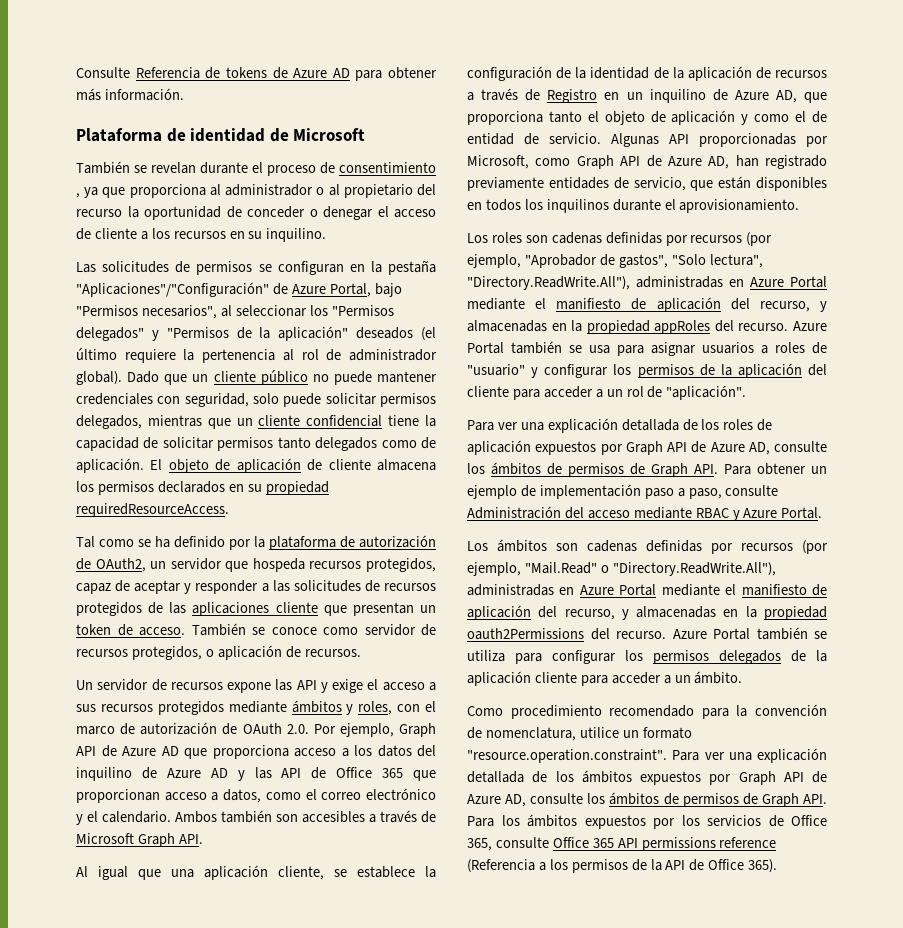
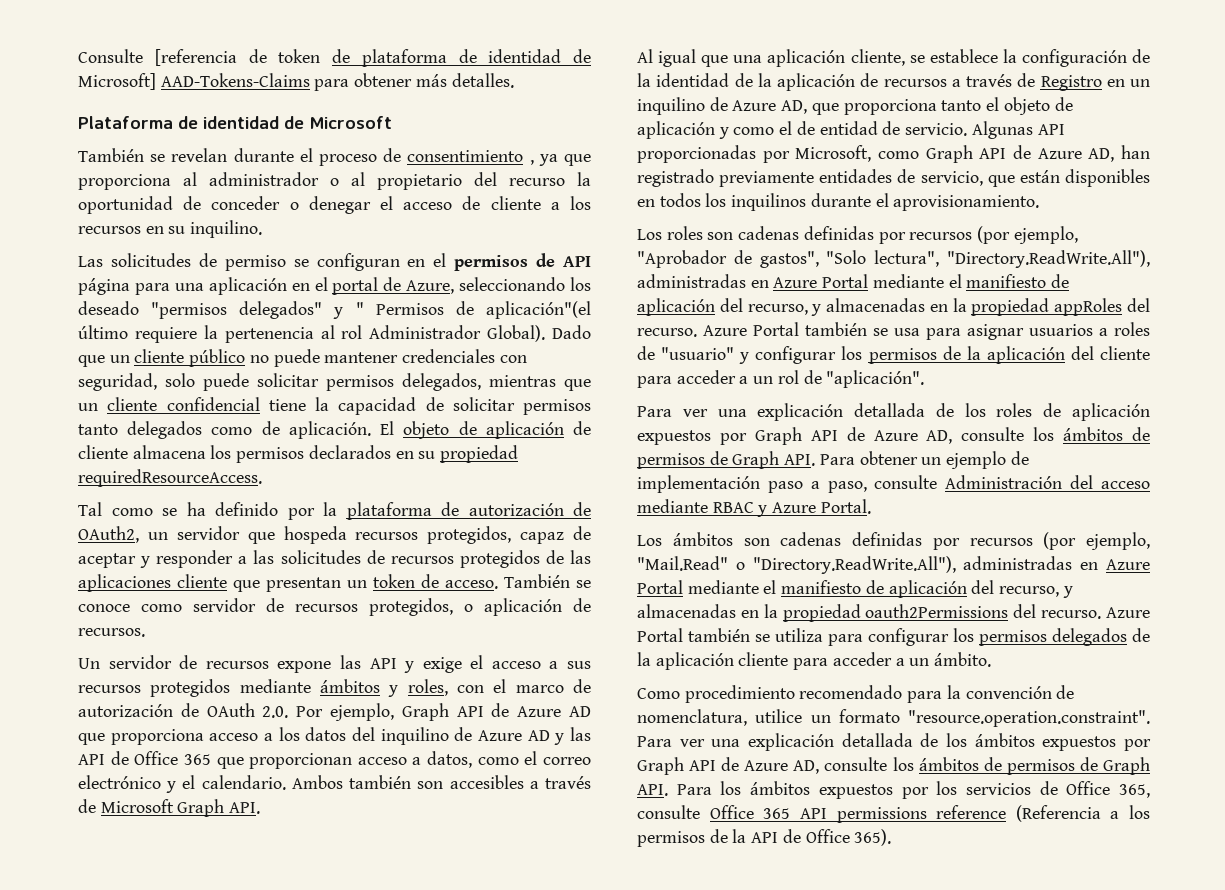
[135,67,350,79] Referencia de tokens de Azure AD -> [154,49,591,67] [78,73,310,90] [referencia de token de plataforma de identidad de Microsoft] AAD-Tokens-Claims
[104,88,184,101] información. -> [451,73,514,88] detalles.
[196,261,253,275] permisos -> [224,255,286,271] permiso
[370,260,436,275] [76,282,402,297] [76,305,394,319] [76,326,436,341] la pestaña "Aplicaciones"/"Configuración" de Azure Portal, bajo "Permisos necesarios", al seleccionar los "Permisos delegados" y "Permisos de la aplicación" deseados (el -> [433,253,591,271] [78,277,591,295] [78,301,592,319] el permisos de API página para una aplicación en el portal de Azure, seleccionando los deseado "permisos delegados" y " Permisos de aplicación"(el
[326,349,437,361] [76,371,122,385] de administrador global). -> [369,325,546,342] Administrador Global).

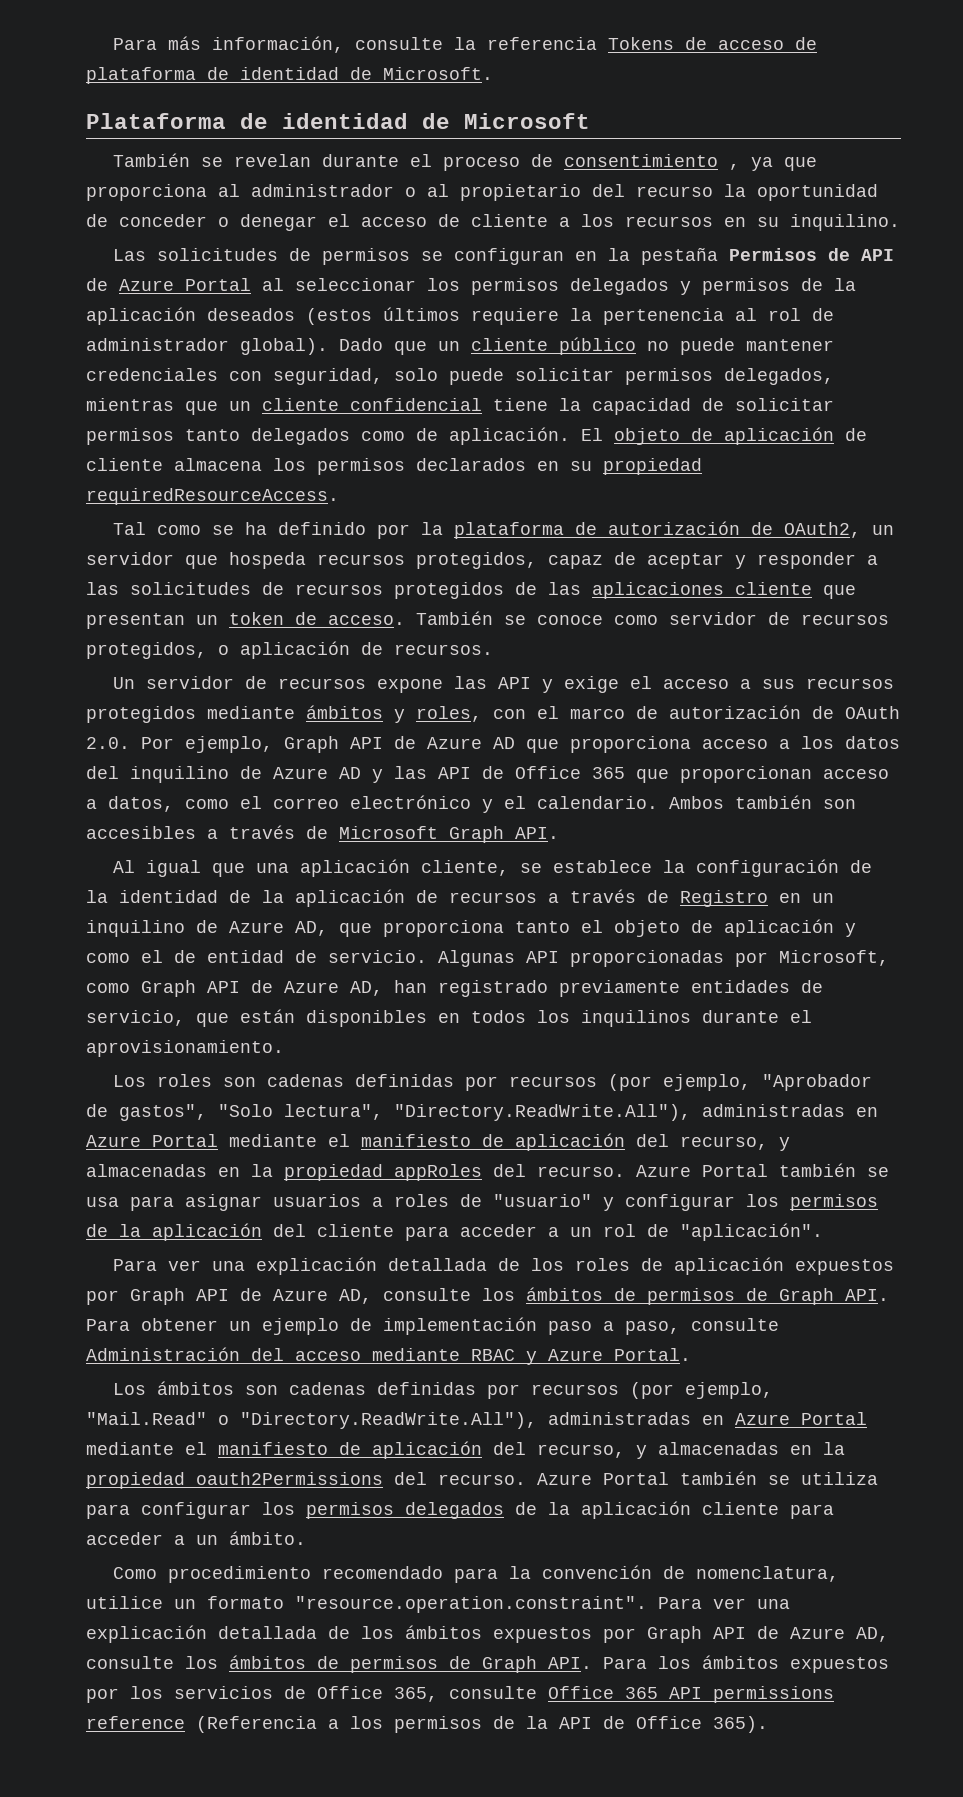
[78,49,321,66] Consulte [referencia de token -> [112,36,784,53] Para más información, consulte la referencia Tokens de acceso
[78,73,514,91] Microsoft] AAD-Tokens-Claims para obtener más detalles. -> [383,67,493,80] Microsoft.
[224,255,286,271] permiso -> [321,248,410,265] permisos
[433,253,591,271] [78,277,591,295] [78,301,592,319] [78,325,128,339] el permisos de API página para una aplicación en el portal de Azure, seleccionando los deseado "permisos delegados" y " Permisos de aplicación"(el último -> [607,247,894,265] [86,278,856,295] [86,307,460,325] la pestaña Permisos de API de Azure Portal al seleccionar los permisos delegados y permisos de la aplicación deseados (estos últimos
[369,325,546,342] Administrador Global). -> [812,308,834,321] [86,338,328,355] de administrador global).

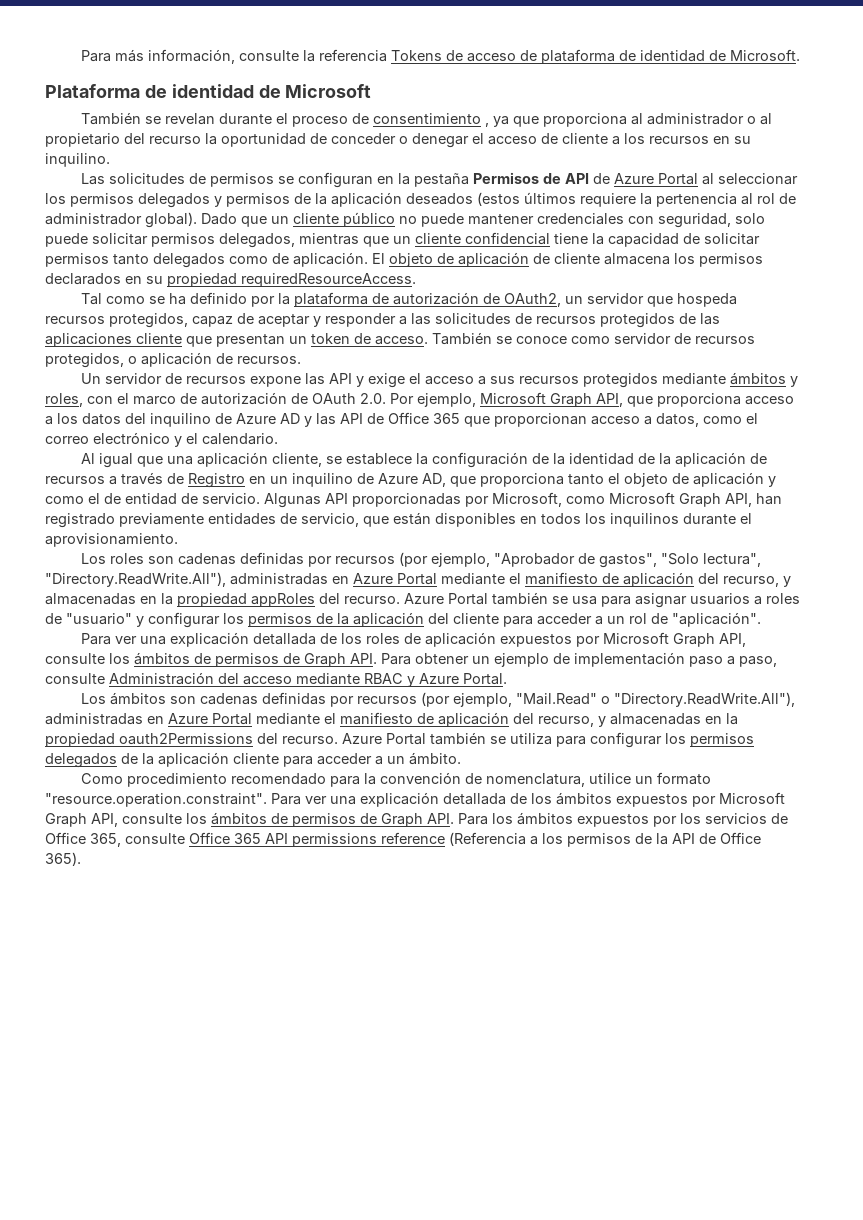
[284,736,515,753] Graph API de Azure AD -> [480,392,623,407] Microsoft Graph API,
[669,795,856,809] [86,825,559,843] Ambos también son accesibles a través de Microsoft Graph API. -> (278, 439) none
[141,980,383,997] Graph API de Azure AD, -> [609,492,752,507] Microsoft Graph API,
[130,1288,372,1305] Graph API de Azure AD, -> [602,632,746,647] Microsoft Graph API,
[647,1626,889,1643] Graph API de Azure AD, -> [719,792,785,804] [45,813,118,827] Microsoft Graph API,

